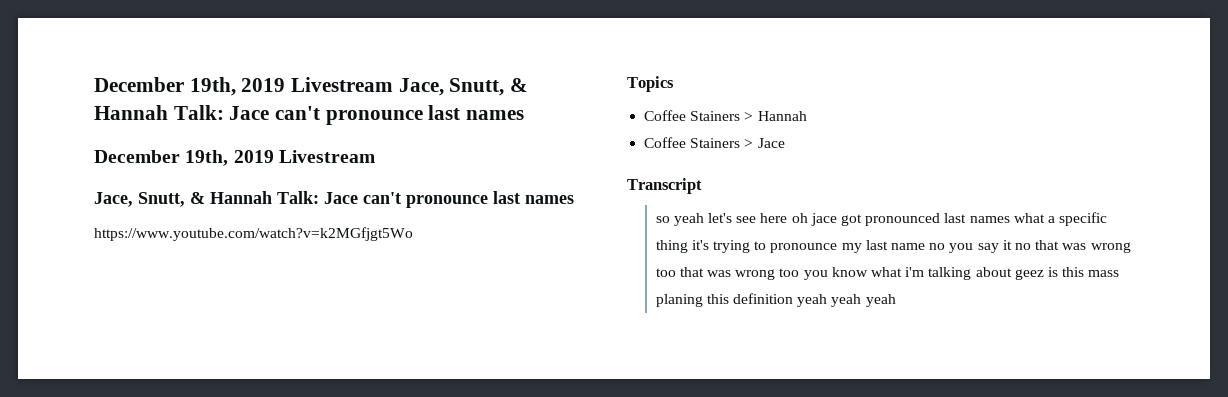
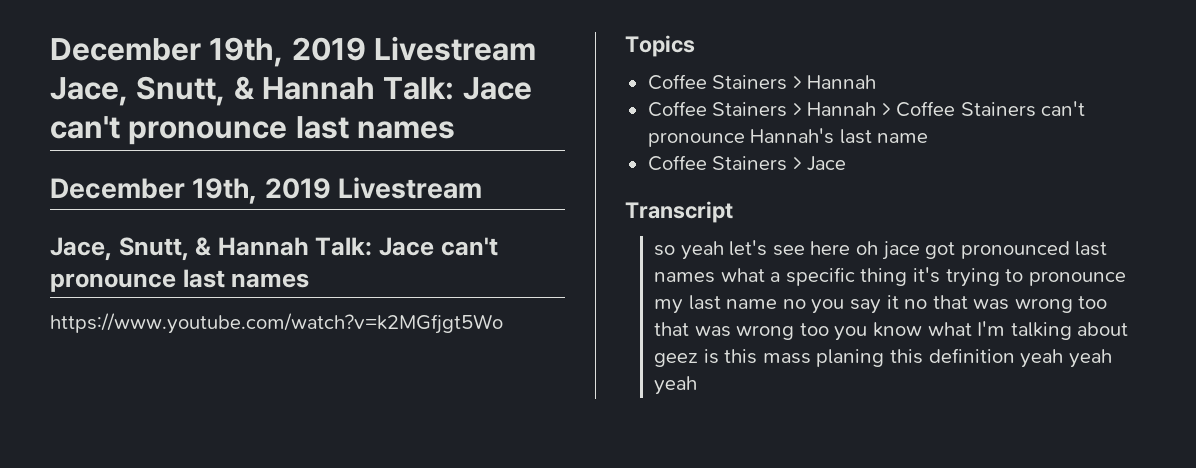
(807, 116) none -> [647,101,1086,117] [647,128,929,147] // Coffee Stainers > Hannah > Coffee Stainers can't pronounce Hannah's last name
[905,267,925,277] i'm -> [977,321,1006,336] I'm

